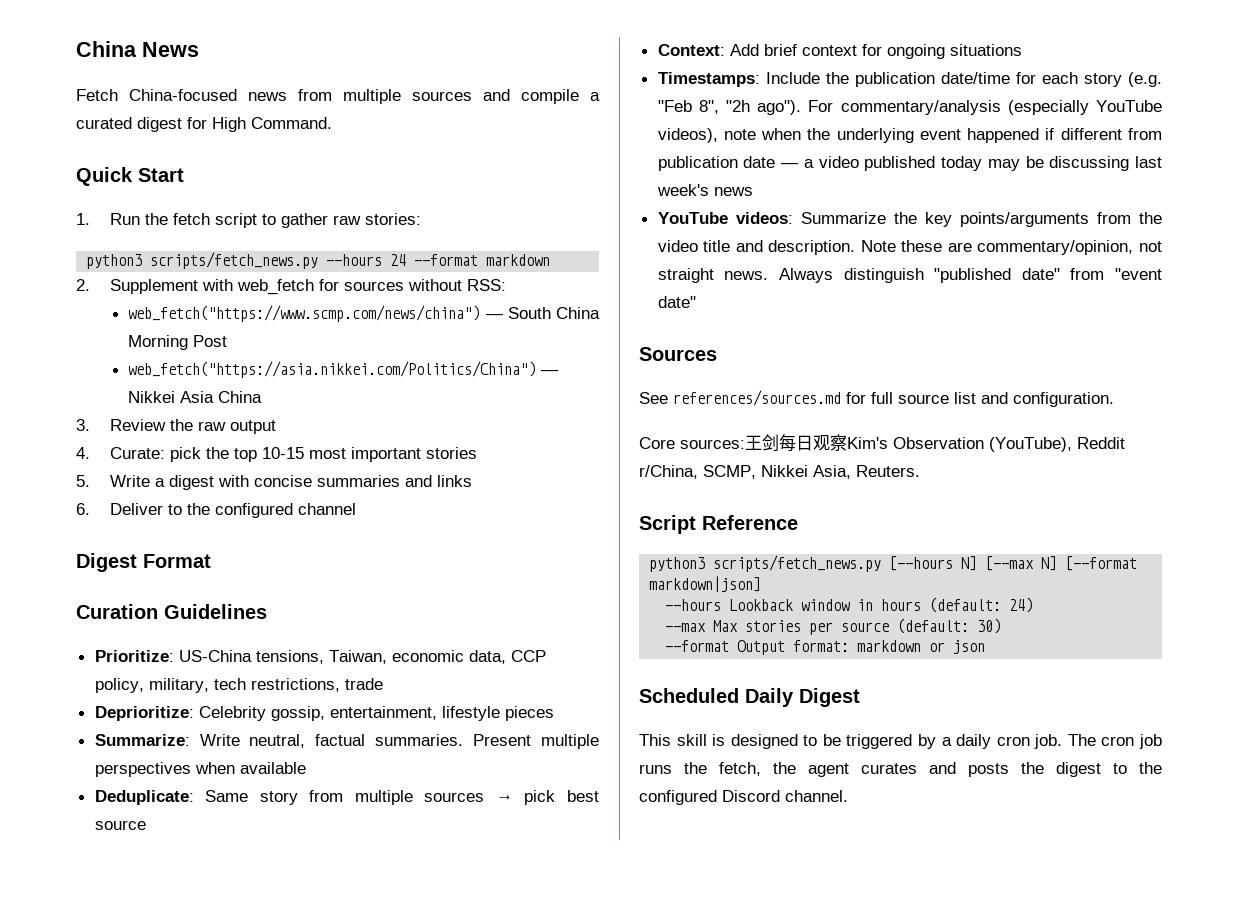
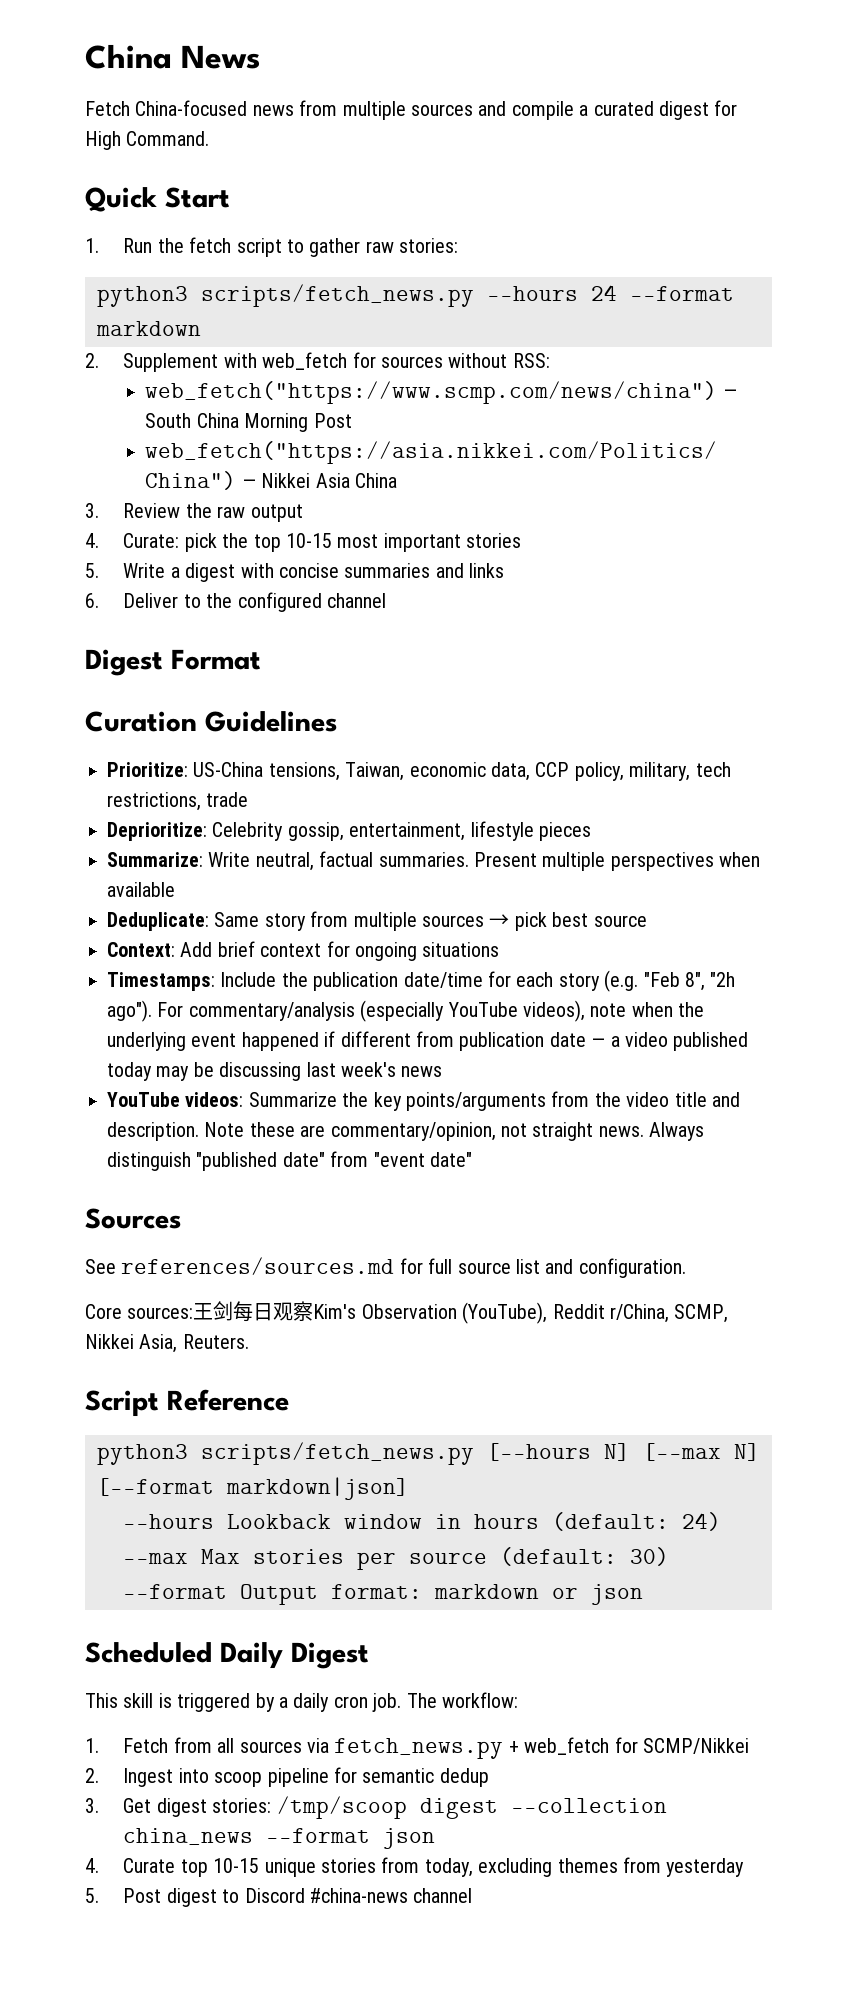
[730,734,841,749] designed to be -> (172, 1700) none
[1101,734,1162,749] [639,762,1162,777] [639,790,848,805] cron job runs the fetch, the agent curates and posts the digest to the configured Discord channel. -> [442,1692,518,1708] [85,1737,750,1759] [85,1767,489,1787] [85,1796,667,1819] [123,1828,436,1849] [85,1857,745,1877] [85,1888,473,1907] workflow: // 1. Fetch from all sources via fetch_news.py + web_fetch for SCMP/Nikkei // 2. Ingest into scoop pipeline for semantic dedup // 3. Get digest stories: /tmp/scoop digest --collection china_news --format json // 4. Curate top 10-15 unique stories from today, excluding themes from yesterday // 5. Post digest to Discord #china-news channel

